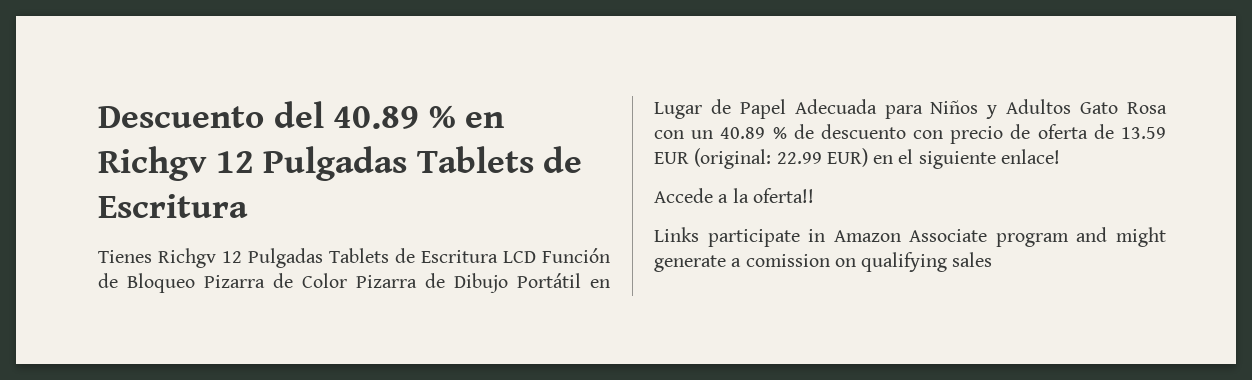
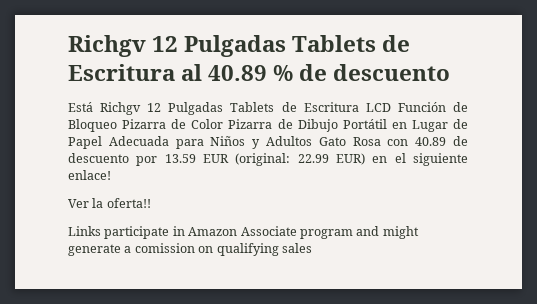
[98,101,505,129] [98,146,583,181] [98,194,248,218] [98,250,152,263] Descuento del 40.89 % en Richgv 12 Pulgadas Tablets de Escritura // Tienes -> [68,35,411,57] [68,64,451,81] [68,102,93,112] Richgv 12 Pulgadas Tablets de Escritura al 40.89 % de descuento // Está
[691,124,1114,144] un 40.89 % de descuento con precio de oferta de -> [415,136,469,146] [68,153,158,166] 40.89 de descuento por
[654,188,729,203] Accede a -> [68,199,89,208] Ver

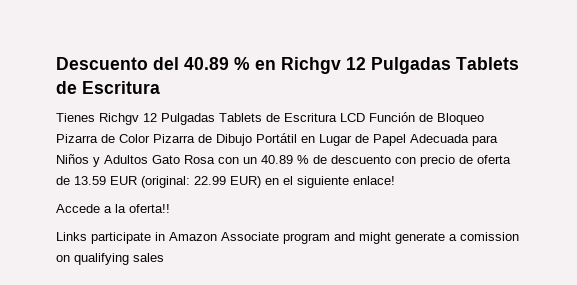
[68,35,411,57] [68,64,451,81] [68,102,93,112] Richgv 12 Pulgadas Tablets de Escritura al 40.89 % de descuento // Está -> [56,57,519,74] [56,81,160,94] [56,113,95,122] Descuento del 40.89 % en Richgv 12 Pulgadas Tablets de Escritura // Tienes
[415,136,469,146] [68,153,158,166] 40.89 de descuento por -> [243,155,511,167] [56,176,70,185] un 40.89 % de descuento con precio de oferta de
[68,199,89,208] Ver -> [56,204,112,213] Accede a

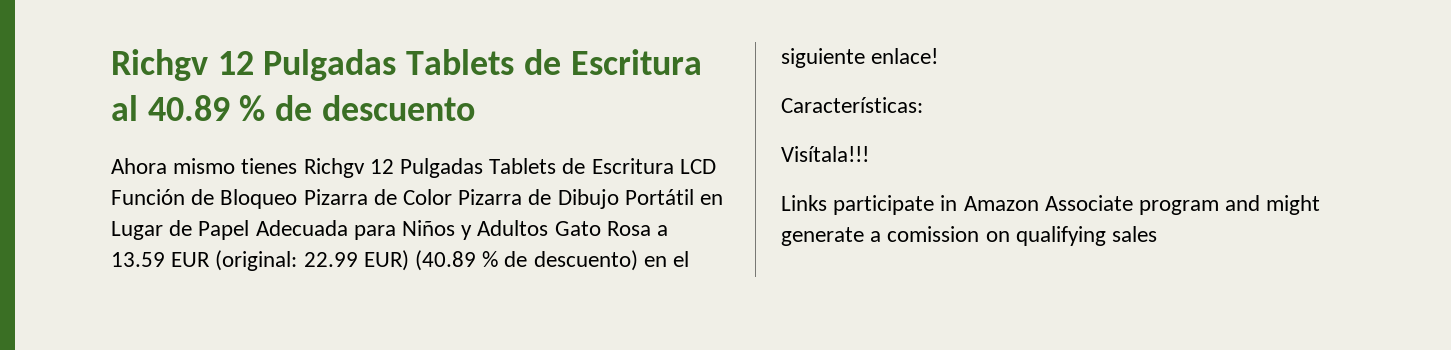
[56,57,519,74] [56,81,160,94] [56,113,95,122] Descuento del 40.89 % en Richgv 12 Pulgadas Tablets de Escritura // Tienes -> [111,49,702,81] [111,95,475,121] [111,158,298,174] Richgv 12 Pulgadas Tablets de Escritura al 40.89 % de descuento // Ahora mismo tienes
[218,155,511,167] [56,176,70,185] con un 40.89 % de descuento con precio de oferta de -> [657,225,669,236] a
(261, 182) none -> [415,250,638,271] (40.89 % de descuento)
[56,204,170,213] Accede a la oferta!! -> [781,97,923,113] [781,146,869,162] Características: // Visítala!!!

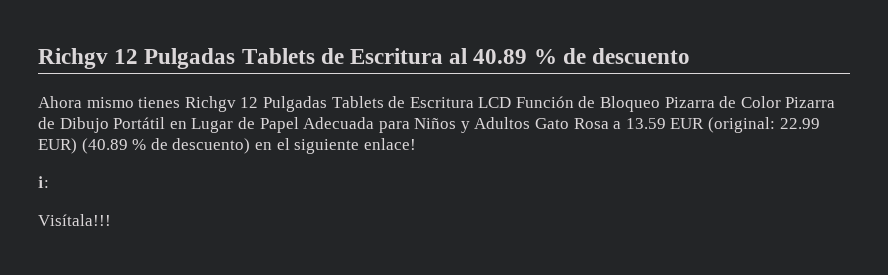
[781,97,923,113] Características: -> [38,176,49,188] ℹ:
[781,195,1321,215] [781,226,1158,246] // Links participate in Amazon Associate program and might generate a comission on qualifying sales -> (111, 220) none

